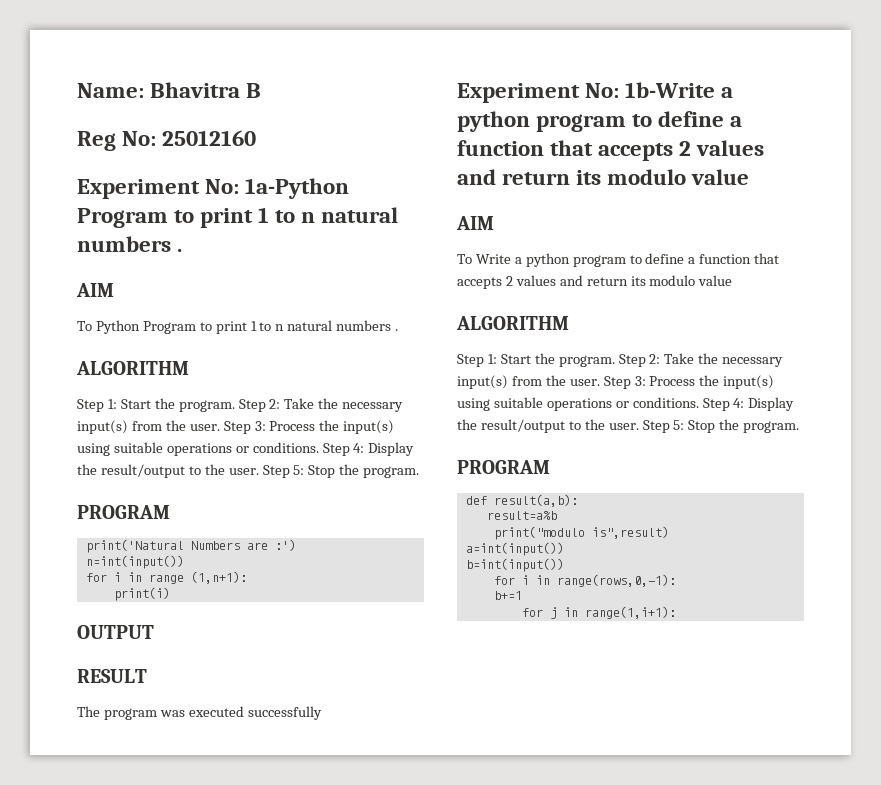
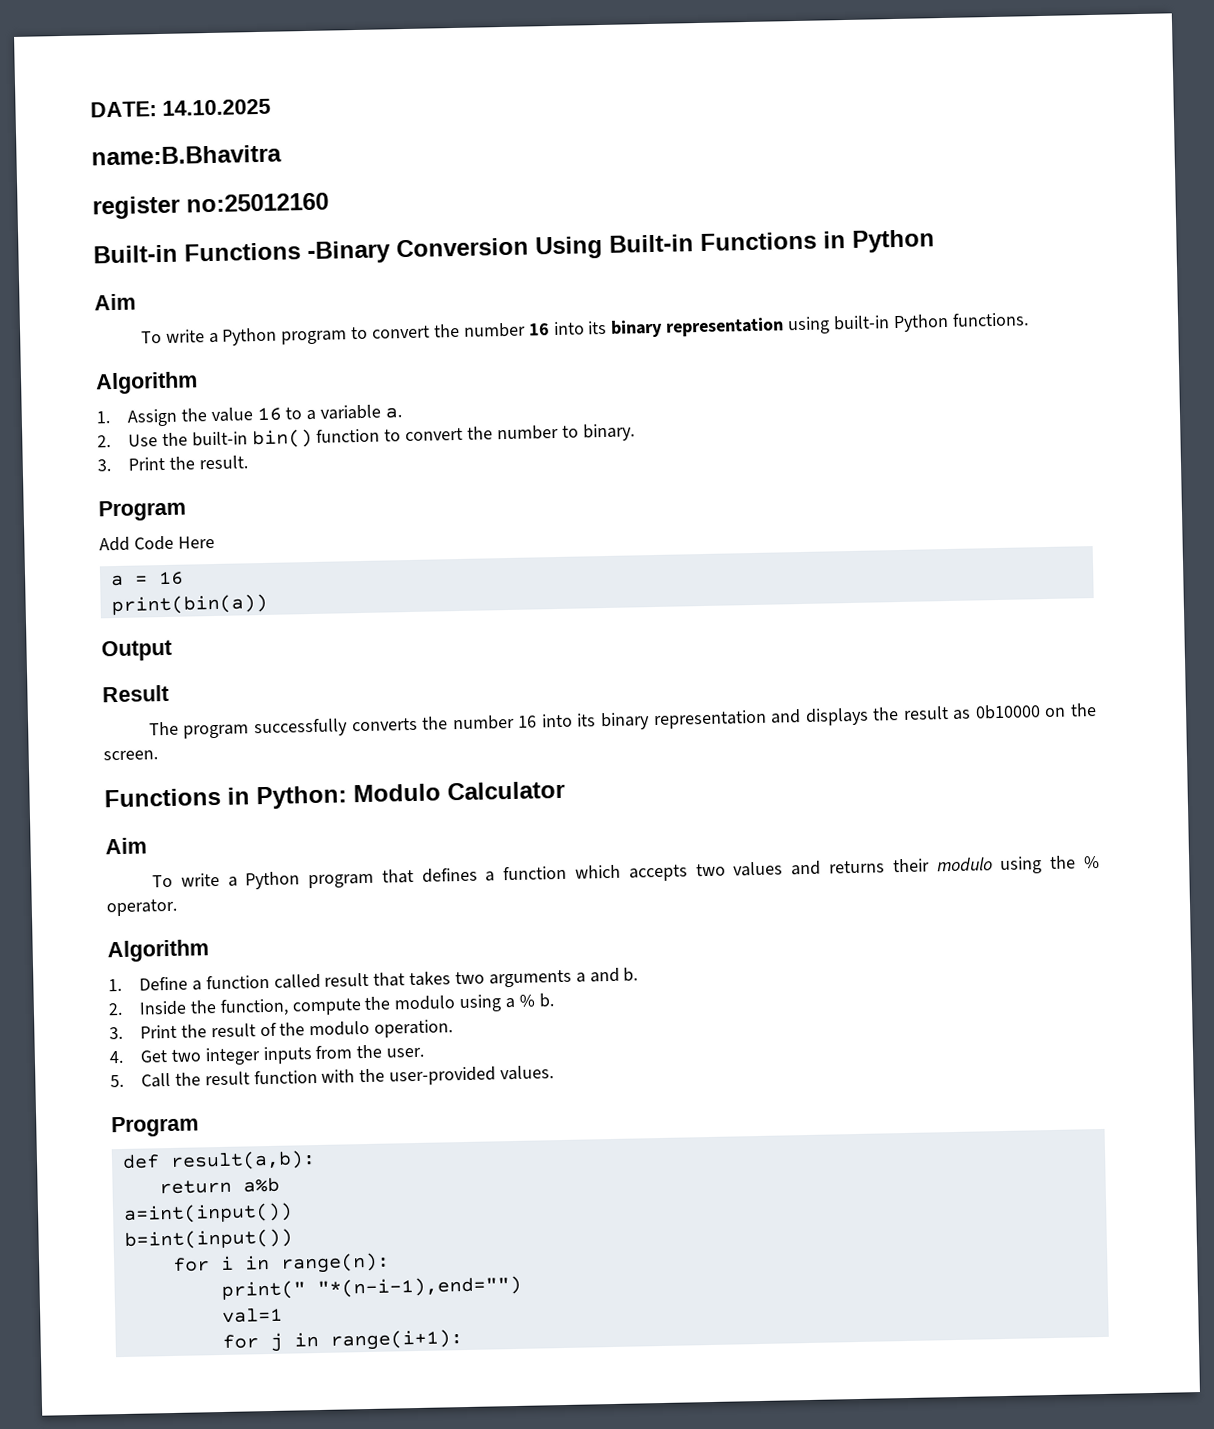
[77,82,262,98] [77,130,257,151] [77,178,350,199] [77,207,399,228] [77,236,183,252] [76,283,114,297] [77,320,399,334] [76,361,189,375] [77,398,404,412] [77,420,395,434] [77,442,415,456] [77,464,420,478] [77,505,170,519] [85,539,296,553] [85,555,184,569] [85,571,247,584] [113,587,170,601] [77,625,154,639] [77,669,147,683] [77,706,322,720] [457,82,734,103] [457,111,743,132] [457,140,765,161] [457,169,750,185] [456,216,494,230] [457,253,780,267] [457,275,733,289] [456,316,569,330] [457,353,784,367] [457,375,775,389] [457,397,795,411] [457,419,800,433] [457,460,550,474] Name: Bhavitra B // Reg No: 25012160 // Experiment No: 1a-Python Program to print 1 to n natural numbers . // AIM // To Python Program to print 1 to n natural numbers . // ALGORITHM // Step 1: Start the program. Step 2: Take the necessary input(s) from the user. Step 3: Process the input(s) using suitable operations or conditions. Step 4: Display the result/output to the user. Step 5: Stop the program. // PROGRAM // print('Natural Numbers are :') // n=int(input()) // for i in range (1,n+1): // print(i) // OUTPUT // RESULT // The program was executed successfully // Experiment No: 1b-Write a python program to define a function that accepts 2 values and return its modulo value // AIM // To Write a python program to define a function that accepts 2 values and return its modulo value // ALGORITHM // Step 1: Start the program. Step 2: Take the necessary input(s) from the user. Step 3: Process the input(s) using suitable operations or conditions. Step 4: Display the result/output to the user. Step 5: Stop the program. // PROGRAM -> [90,98,271,118] [91,144,282,166] [92,192,329,220] [93,229,935,265] [94,293,136,311] [140,312,1029,346] [95,371,198,395] [96,404,403,427] [97,423,635,449] [97,455,248,472] [98,499,186,522] [99,535,215,552] [110,571,184,587] [110,593,268,616] [101,639,172,662] [102,684,169,703] [148,703,1097,739] [103,750,158,761] [104,780,565,810] [105,837,147,855] [151,855,1101,890] [106,898,178,917] [107,939,209,963] [108,967,639,992] [108,993,554,1017] [109,1019,454,1040] [109,1044,425,1066] [110,1065,555,1088] [111,1115,199,1138] DATE: 14.10.2025 // name:B.Bhavitra // register no:25012160 // Built-in Functions -Binary Conversion Using Built-in Functions in Python // Aim // To write a Python program to convert the number 16 into its binary representation using built-in Python functions. // Algorithm // 1. Assign the value 16 to a variable a. // 2. Use the built-in bin() function to convert the number to binary. // 3. Print the result. // Program // Add Code Here // a = 16 // print(bin(a)) // Output // Result // The program successfully converts the number 16 into its binary representation and displays the result as 0b10000 on the screen. // Functions in Python: Modulo Calculator // Aim // To write a Python program that defines a function which accepts two values and returns their modulo using the % operator. // Algorithm // 1. Define a function called result that takes two arguments a and b. // 2. Inside the function, compute the modulo using a % b. // 3. Print the result of the modulo operation. // 4. Get two integer inputs from the user. // 5. Call the result function with the user-provided values. // Program
[486,511,557,520] [493,526,669,540] result=a%b // print("modulo is",result) -> [158,1177,280,1195] return a%b
[556,574,676,587] [493,591,522,600] range(rows,0,-1): // b+=1 -> [279,1252,390,1274] [220,1275,522,1301] [221,1307,283,1324] range(n): // print(" "*(n-i-1),end="") // val=1
[584,606,676,619] range(1,i+1): -> [329,1329,463,1351] range(i+1):

